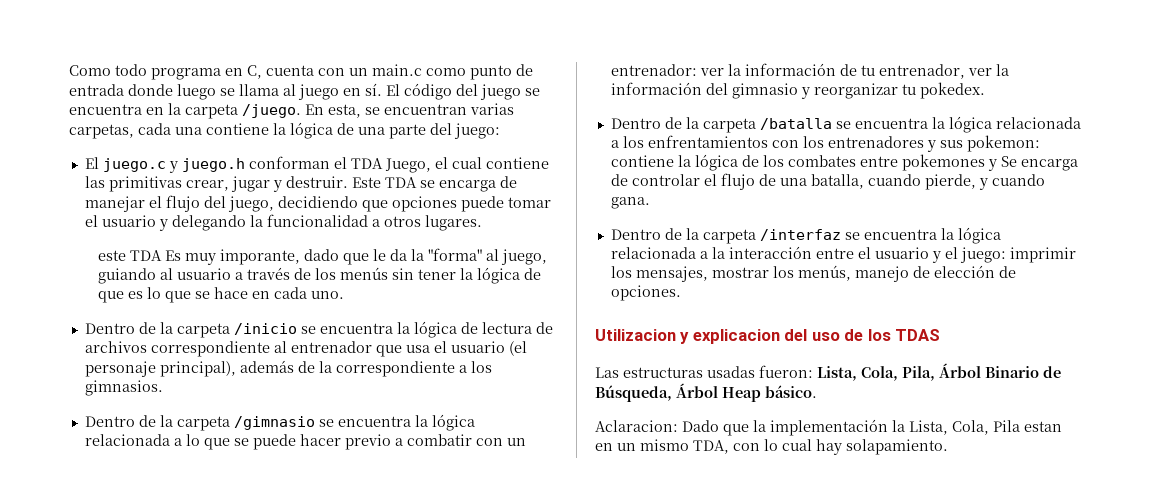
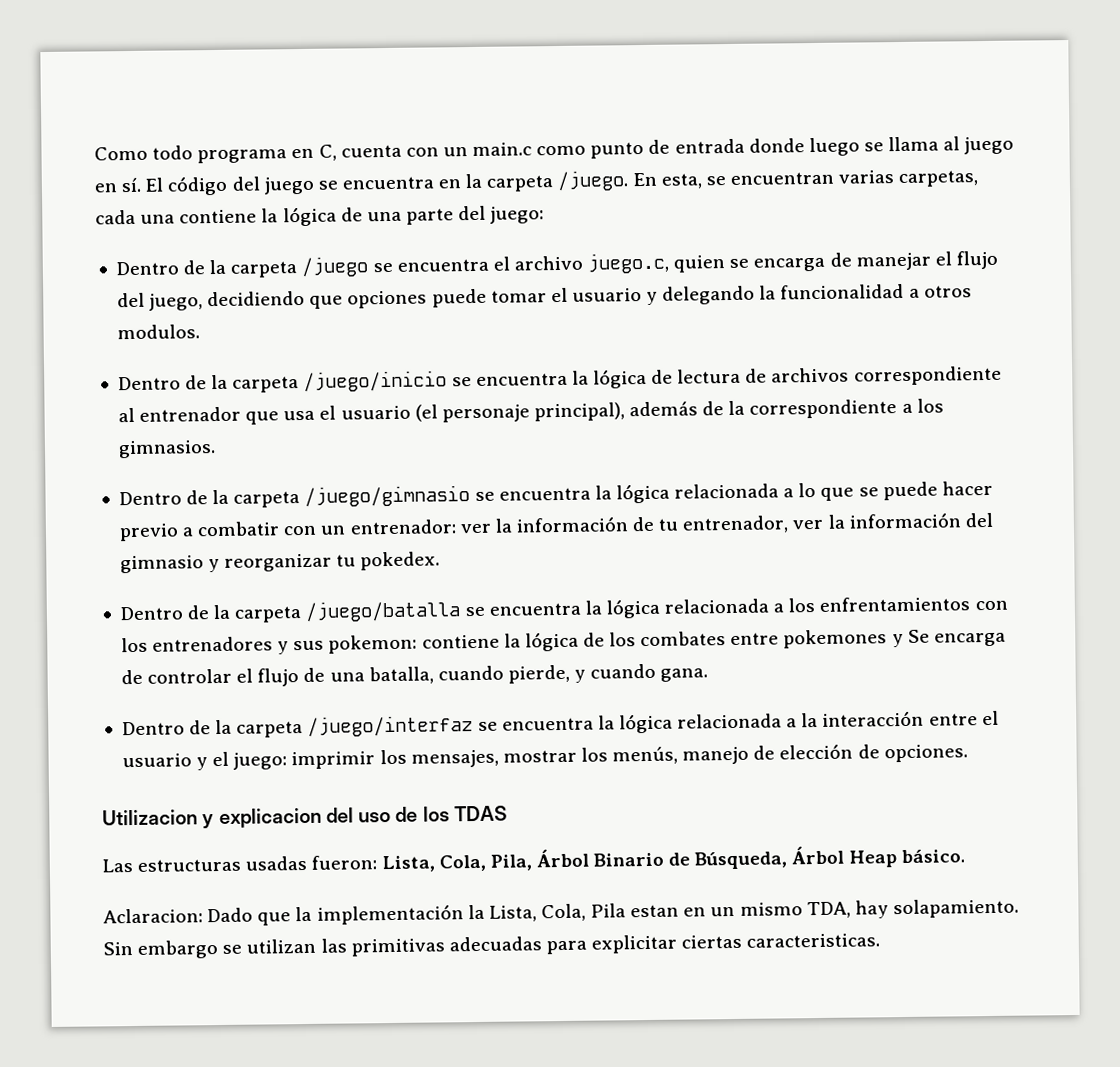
[84,156,549,173] [84,176,417,192] El juego.c y juego.h conforman el TDA Juego, el cual contiene las primitivas crear, jugar y destruir. Este TDA -> [115,252,726,278] Dentro de la carpeta /juego se encuentra el archivo juego.c, quien
[424,215,482,231] [97,248,547,265] [97,267,541,284] [97,287,344,303] [84,322,297,338] lugares. // este TDA Es muy imporante, dado que le da la "forma" al juego, guiando al usuario a través de los menús sin tener la lógica de que es lo que se hace en cada uno. // Dentro de la carpeta /inicio -> [116,324,200,340] [117,370,448,393] modulos. // Dentro de la carpeta /juego/inicio
[233,416,315,430] /gimnasio -> [304,485,471,507] /juego/gimnasio
[759,118,832,130] /batalla -> [305,600,462,622] /juego/batalla
[759,229,841,241] /interfaz -> [307,715,474,737] /juego/interfaz
[733,439,948,455] con lo cual hay solapamiento. -> [854,898,1019,919] [103,933,881,959] hay solapamiento. Sin embargo se utilizan las primitivas adecuadas para explicitar ciertas caracteristicas.

